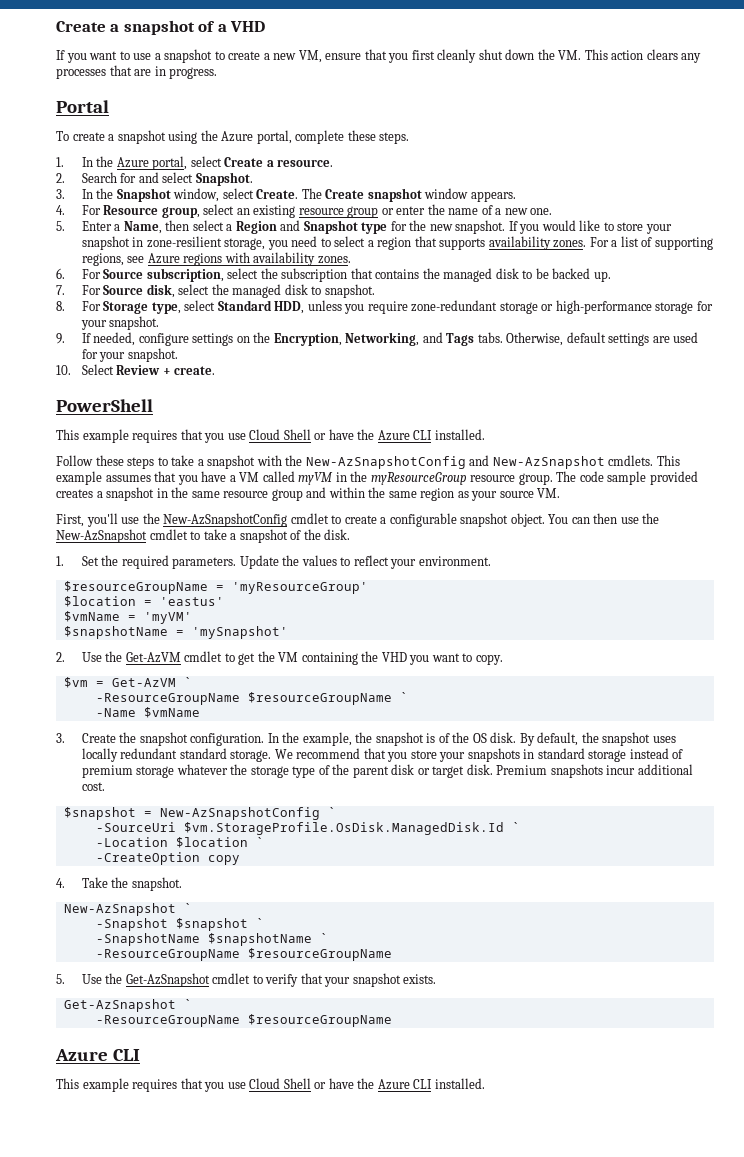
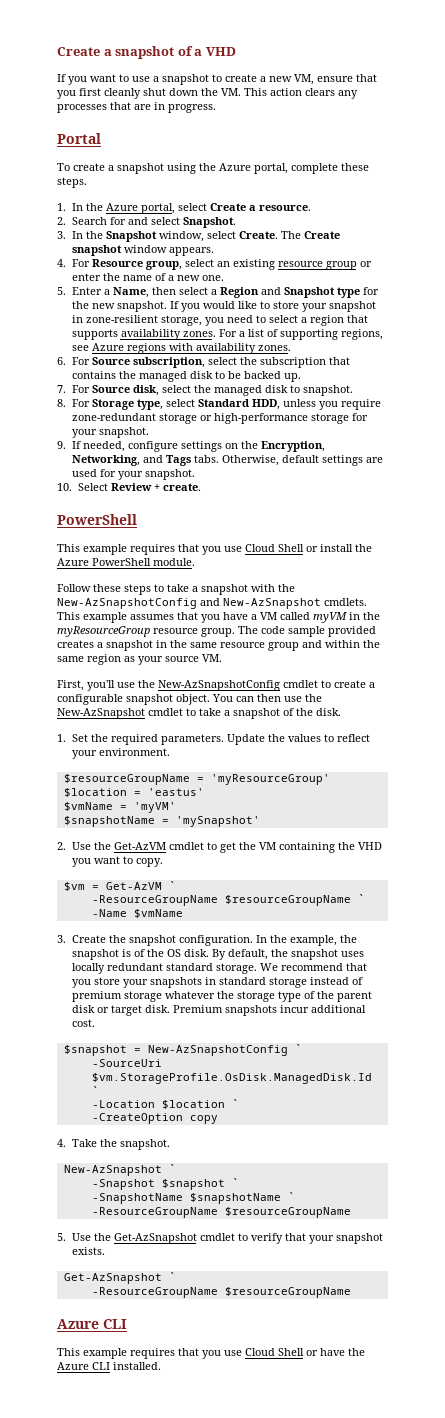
[328,429,485,441] have the Azure CLI installed. -> [320,544,372,552] [57,558,195,566] install the Azure PowerShell module.

